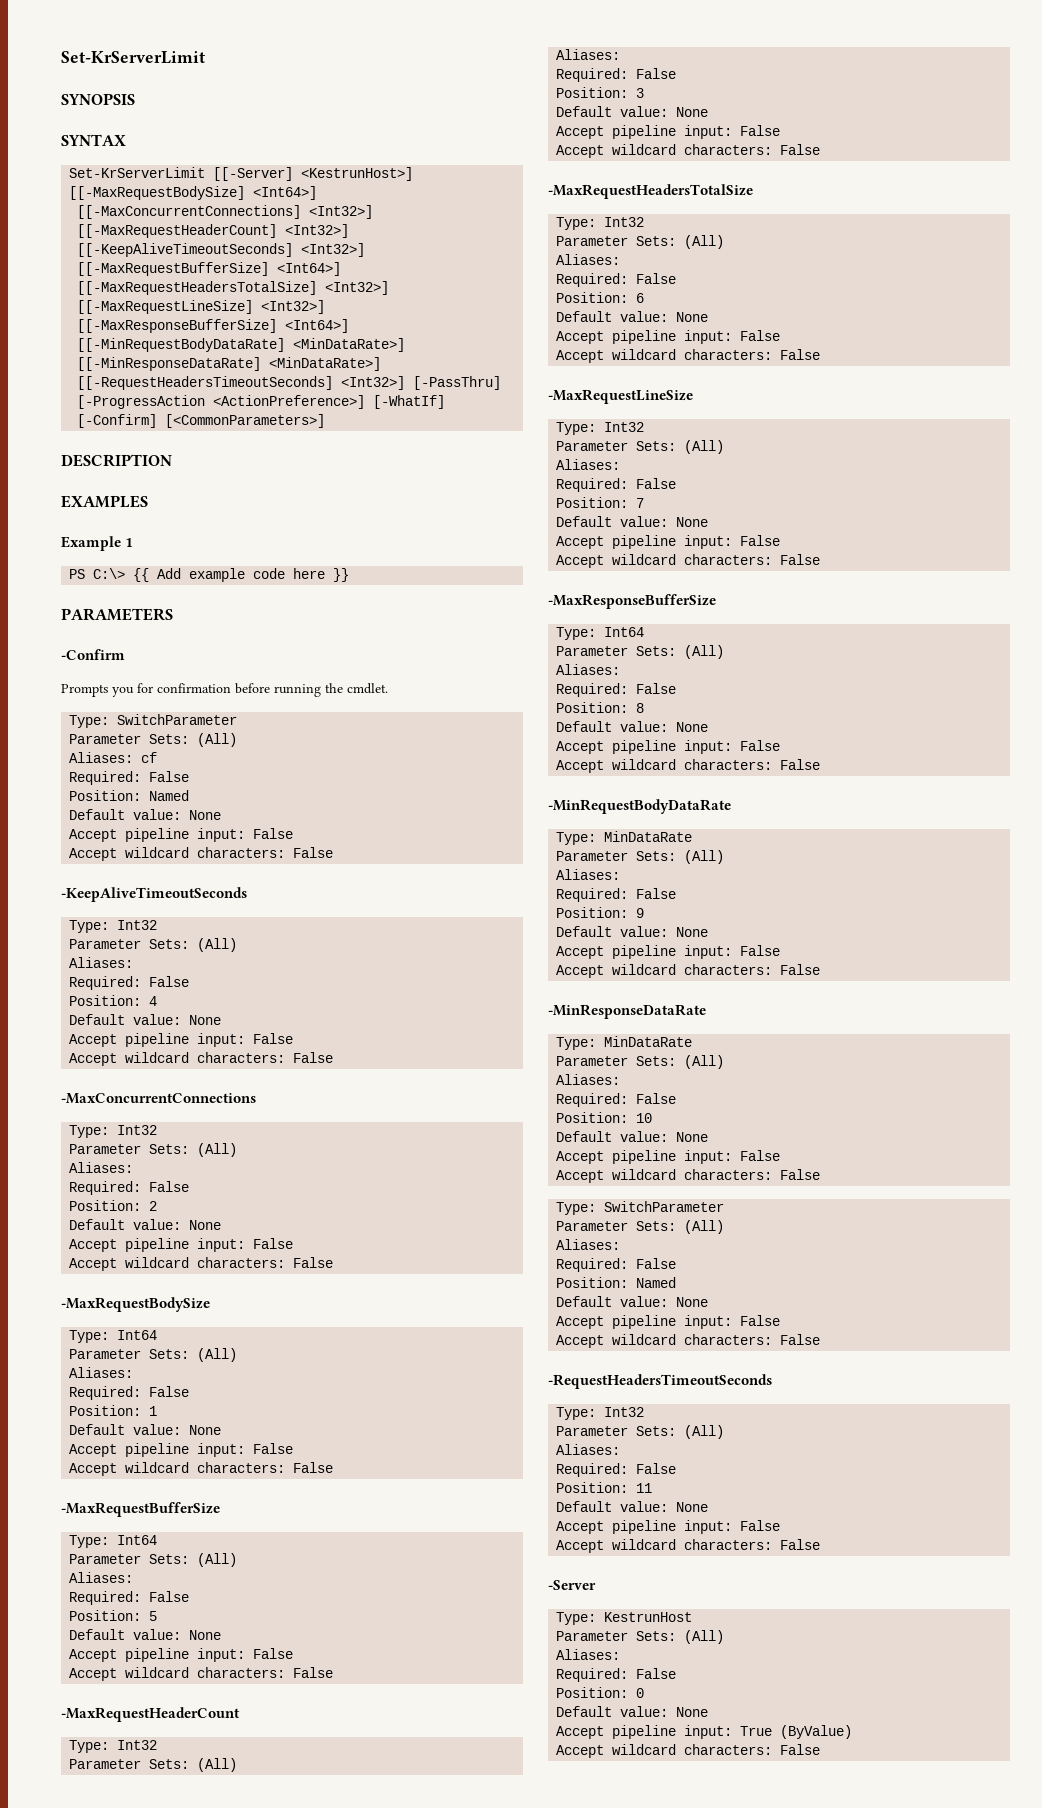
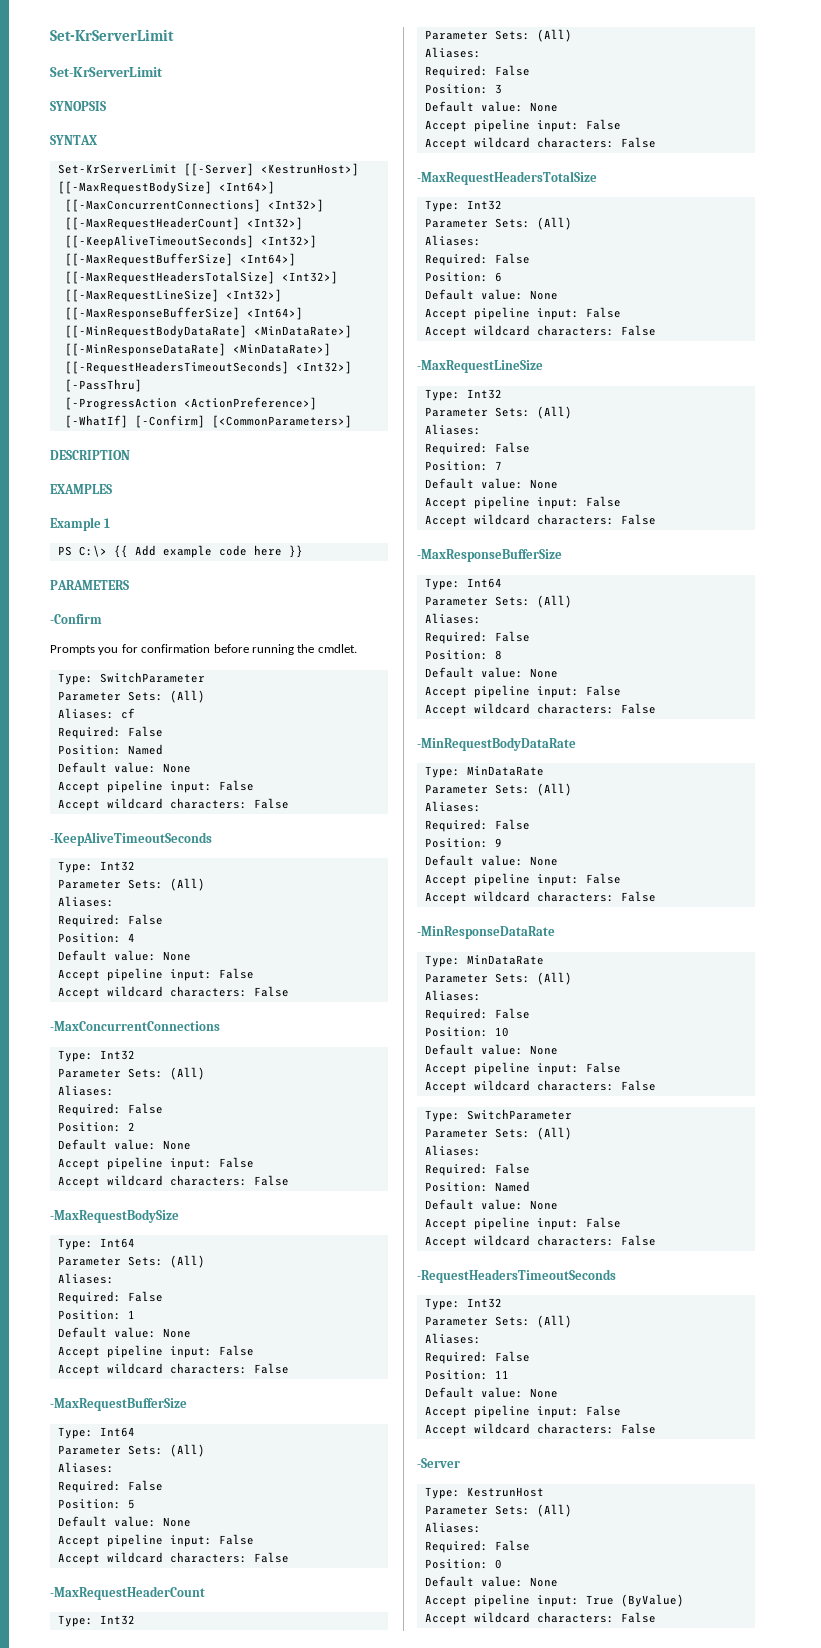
[61,51,205,64] Set-KrServerLimit -> [50,29,174,41] [50,67,163,77] Set-KrServerLimit // Set-KrServerLimit

